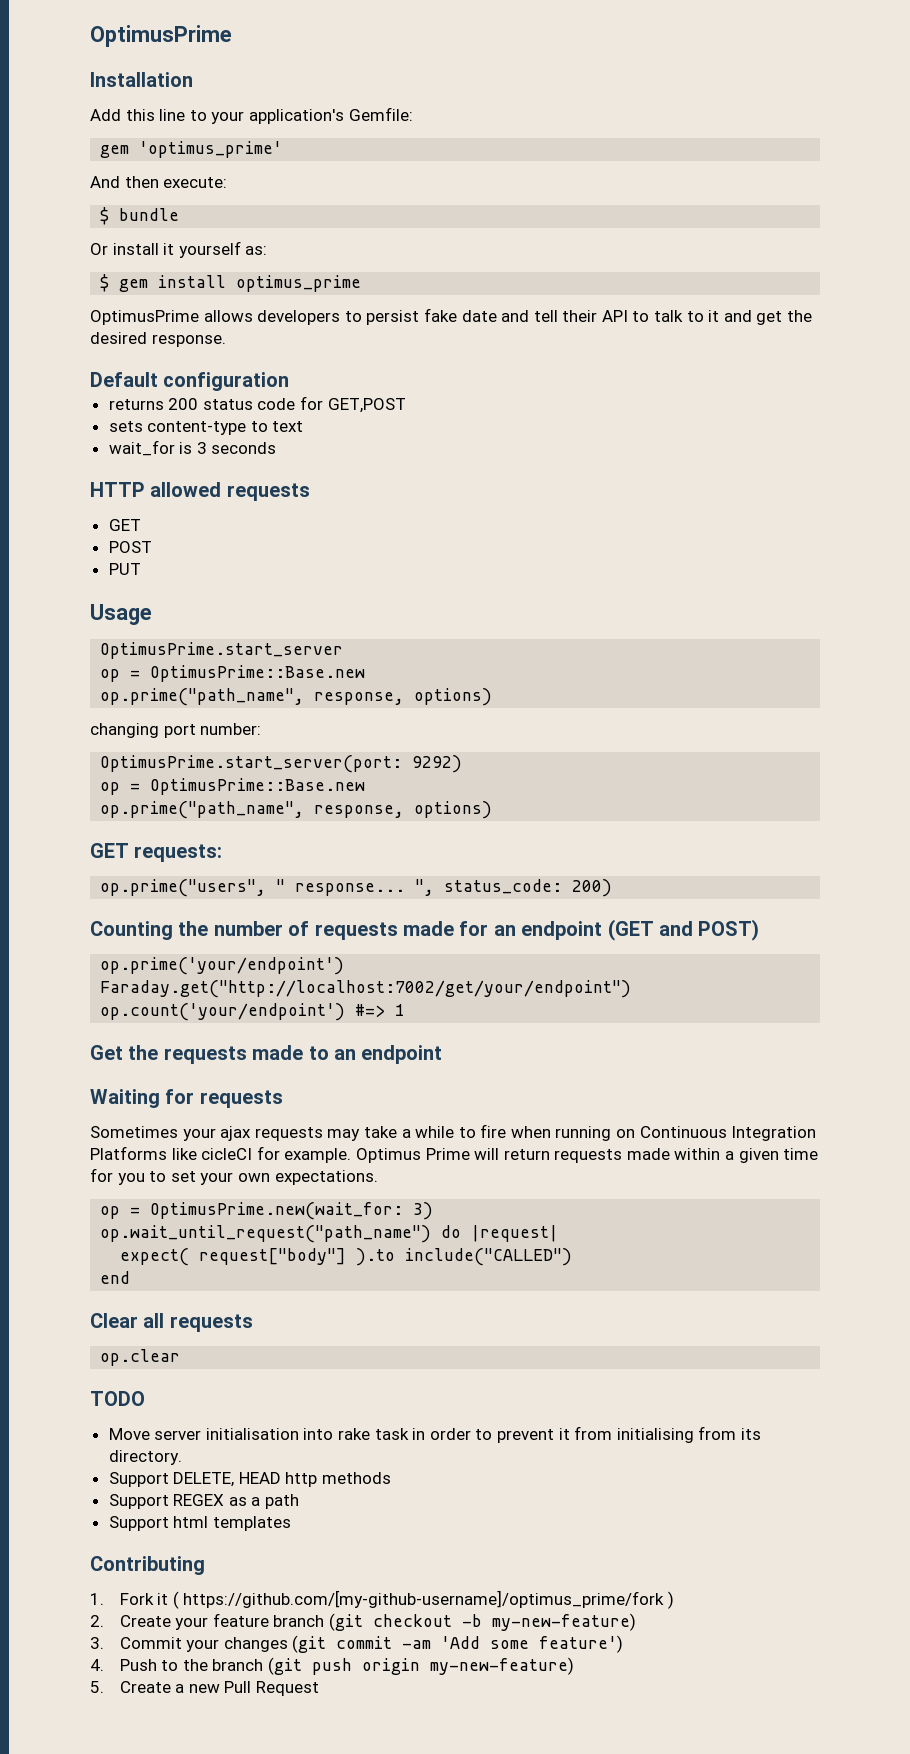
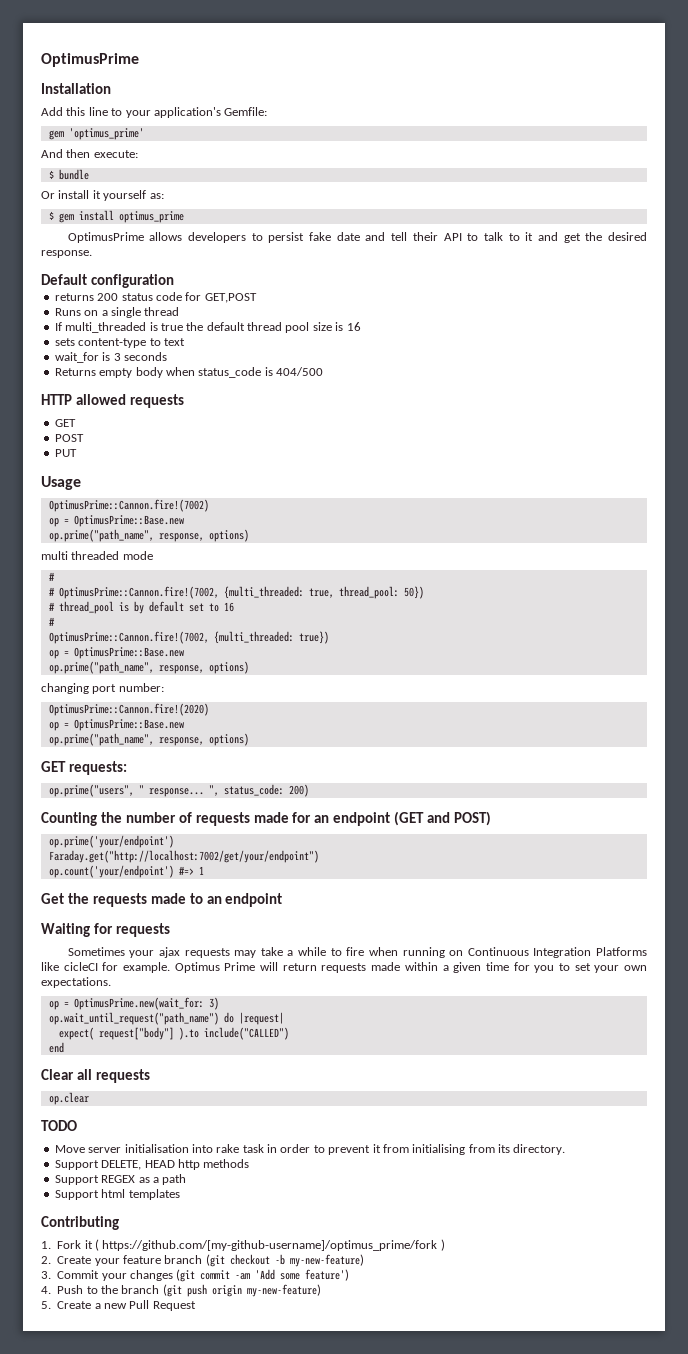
(406, 405) none -> [54,307,180,318] [54,322,361,333] // Runs on a single thread // If multi_threaded is true the default thread pool size is 16
(277, 448) none -> [54,367,323,378] // Returns empty body when status_code is 404/500
[100,642,344,659] OptimusPrime.start_server -> [48,499,209,512] [48,515,184,527] [48,529,249,542] [41,551,153,560] [48,572,55,581] [48,586,424,599] [48,601,234,614] [48,617,55,626] [48,631,329,644] OptimusPrime::Cannon.fire!(7002) // op = OptimusPrime::Base.new // op.prime("path_name", response, options) // multi threaded mode // # // # OptimusPrime::Cannon.fire!(7002, {multi_threaded: true, thread_pool: 50}) // # thread_pool is by default set to 16 // # // OptimusPrime::Cannon.fire!(7002, {multi_threaded: true})
[100,755,463,773] OptimusPrime.start_server(port: 9292) -> [48,703,209,716] OptimusPrime::Cannon.fire!(2020)

